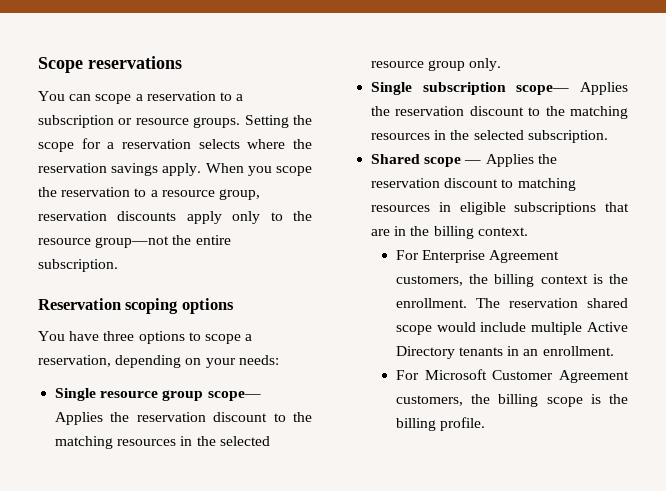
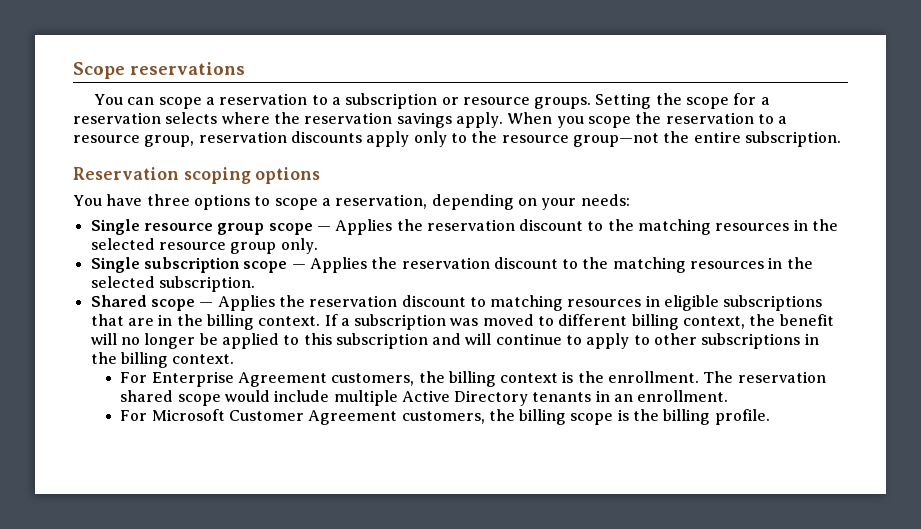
[207,391,261,401] scope— -> [268,223,331,235] scope —
[516,85,570,95] scope— -> [243,261,306,273] scope —
(528, 231) none -> [324,314,834,330] [90,333,819,349] [90,352,235,368] If a subscription was moved to different billing context, the benefit will no longer be applied to this subscription and will continue to apply to other subscriptions in the billing context.

